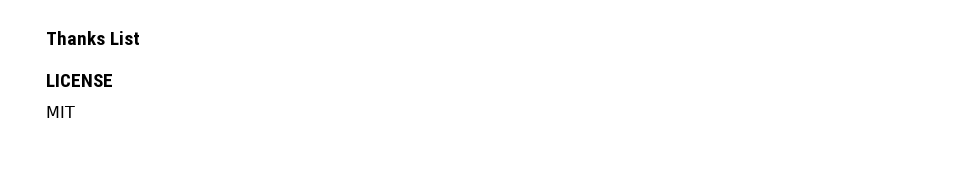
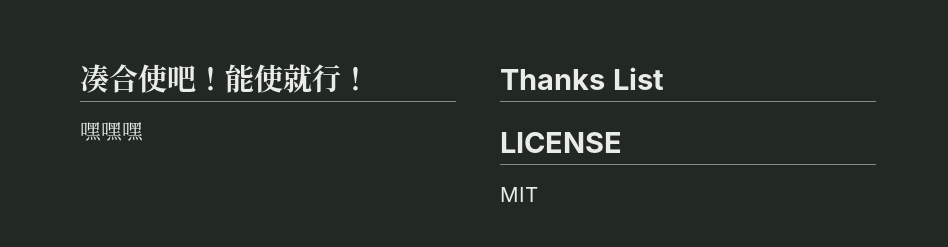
(46, 38) none -> [80,64,370,93] [80,122,144,142] 凑合使吧！能使就行！ // 嘿嘿嘿 //

